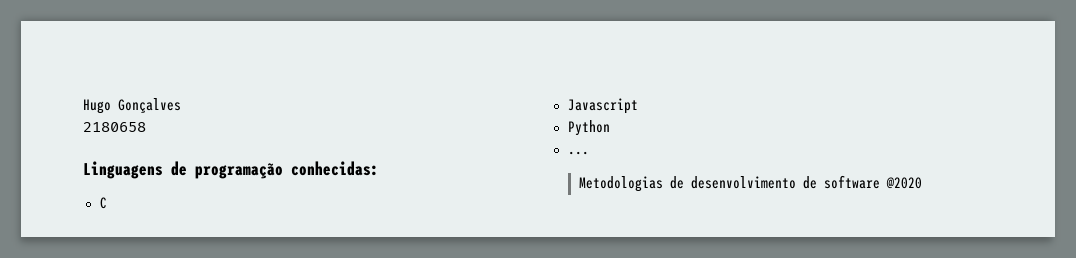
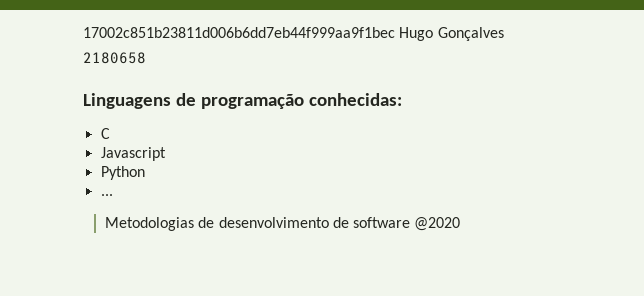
(83, 106) none -> [83,27,395,38] 17002c851b23811d006b6dd7eb44f999aa9f1bec

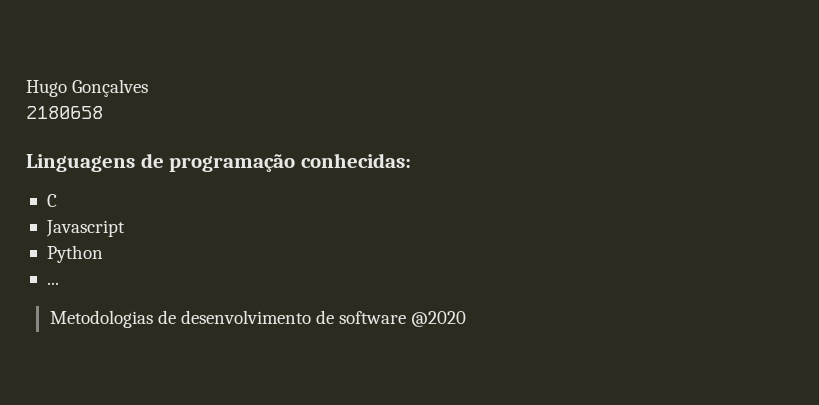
[83,27,395,38] 17002c851b23811d006b6dd7eb44f999aa9f1bec -> (26, 88) none

